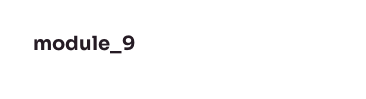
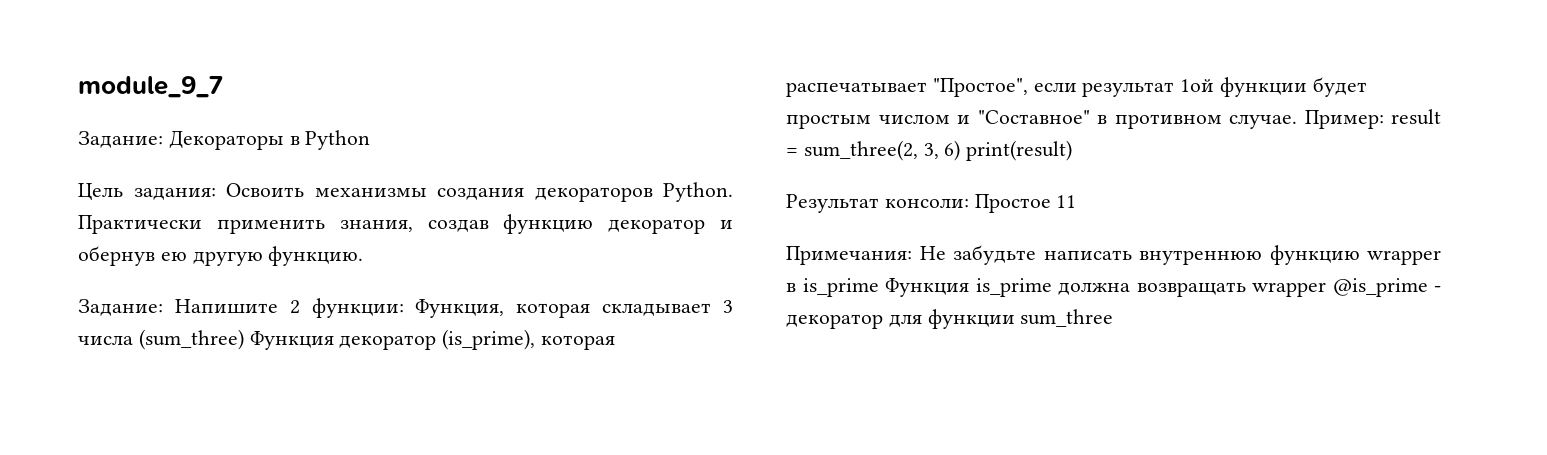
[33,35,135,54] module_9 -> [78,76,223,98] [78,130,371,150] [78,182,733,202] [78,214,733,234] [78,246,364,266] [78,298,733,318] [78,329,616,350] [786,77,1367,97] [786,109,1441,129] [786,140,1073,161] [786,194,1077,213] [786,245,1441,265] [786,278,1441,297] [786,309,1114,329] module_9_7 // Задание: Декораторы в Python // Цель задания: Освоить механизмы создания декораторов Python. Практически применить знания, создав функцию декоратор и обернув ею другую функцию. // Задание: Напишите 2 функции: Функция, которая складывает 3 числа (sum_three) Функция декоратор (is_prime), которая распечатывает "Простое", если результат 1ой функции будет простым числом и "Составное" в противном случае. Пример: result = sum_three(2, 3, 6) print(result) // Результат консоли: Простое 11 // Примечания: Не забудьте написать внутреннюю функцию wrapper в is_prime Функция is_prime должна возвращать wrapper @is_prime - декоратор для функции sum_three

